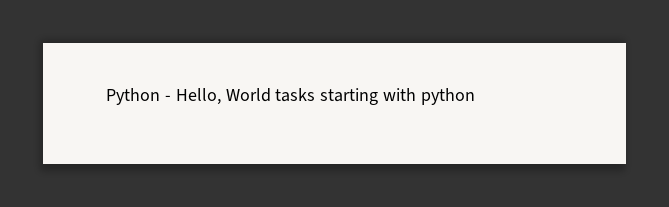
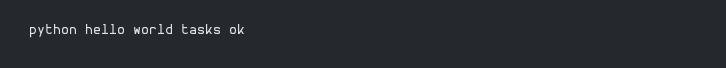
[106,88,476,105] Python - Hello, World tasks starting with python -> [29,24,245,38] python hello world tasks ok

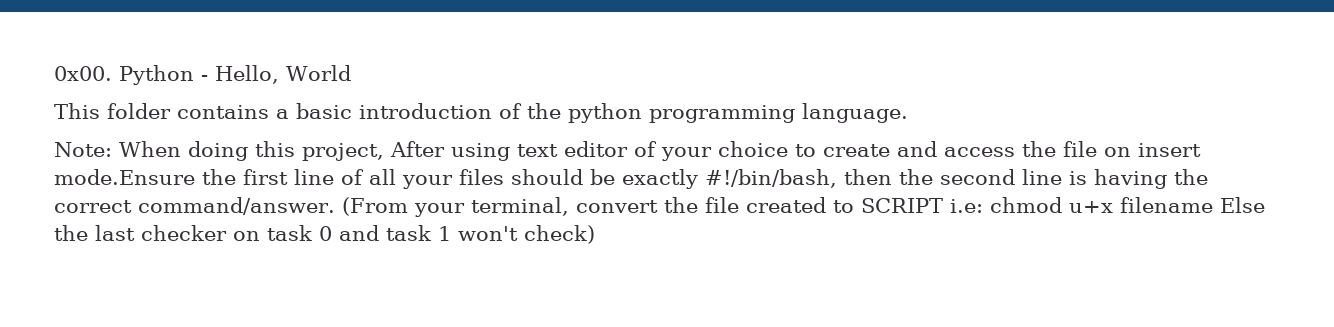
[29,24,245,38] python hello world tasks ok -> [54,65,351,85] [54,103,908,123] [54,141,1201,161] [54,169,1208,189] [54,197,1265,217] [54,225,595,244] 0x00. Python - Hello, World // This folder contains a basic introduction of the python programming language. // Note: When doing this project, After using text editor of your choice to create and access the file on insert mode.Ensure the first line of all your files should be exactly #!/bin/bash, then the second line is having the correct command/answer. (From your terminal, convert the file created to SCRIPT i.e: chmod u+x filename Else the last checker on task 0 and task 1 won't check)

